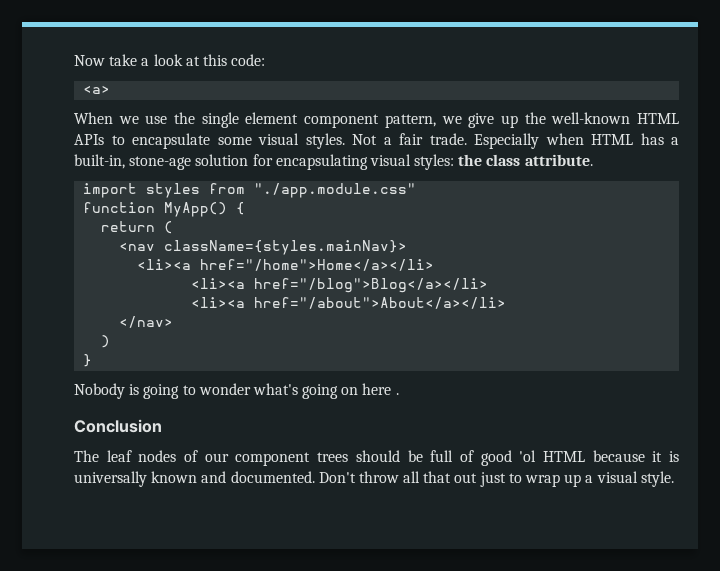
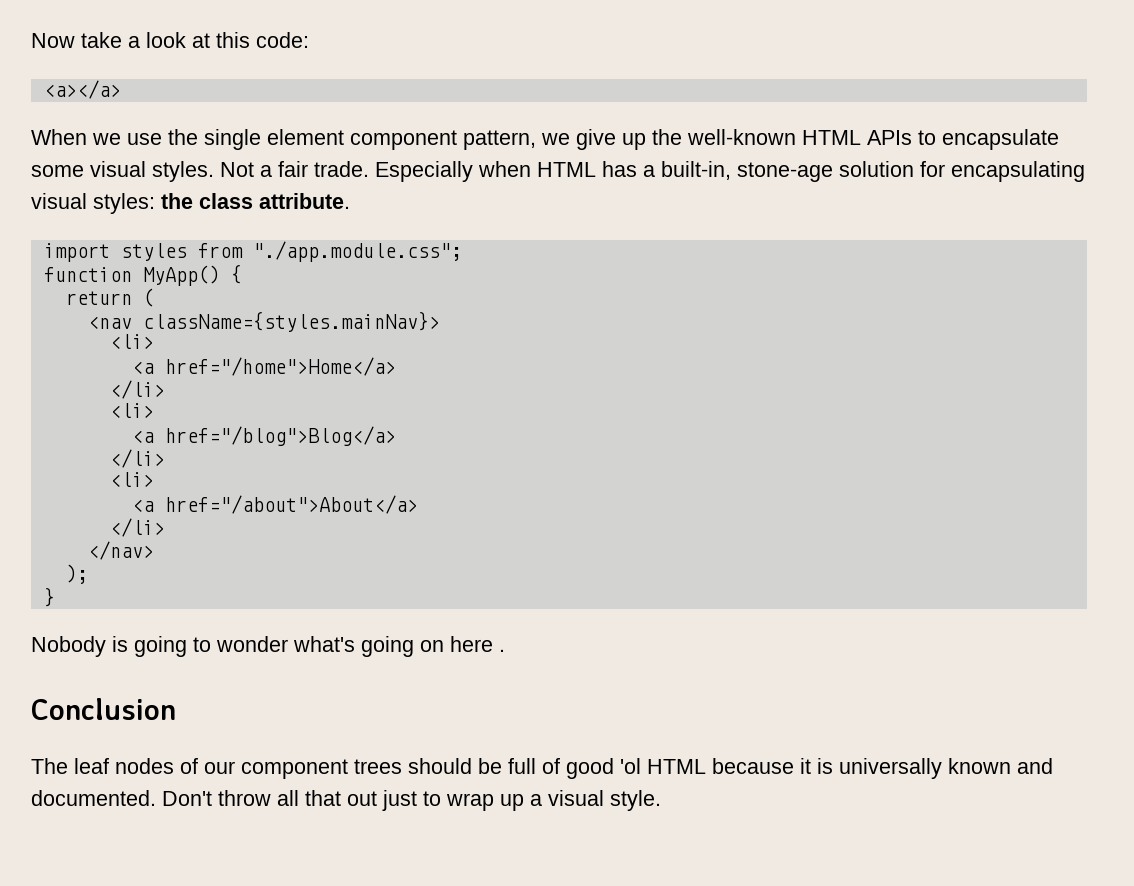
[83,85,111,94] <a> -> [43,80,121,99] <a></a>
[254,183,417,198] "./app.module.css" -> [252,241,462,262] "./app.module.css";
[137,259,435,271] [191,278,489,293] [191,297,507,309] <li><a href="/home">Home</a></li> // <li><a href="/blog">Blog</a></li> // <li><a href="/about">About</a></li> -> [109,334,154,349] [131,357,396,376] [109,380,165,399] [109,403,154,418] [131,426,396,446] [109,449,165,468] [109,472,154,487] [131,495,418,514] [109,518,165,537] <li> // <a href="/home">Home</a> // </li> // <li> // <a href="/blog">Blog</a> // </li> // <li> // <a href="/about">About</a> // </li>
[101,335,111,348] ) -> [65,564,88,584] );

